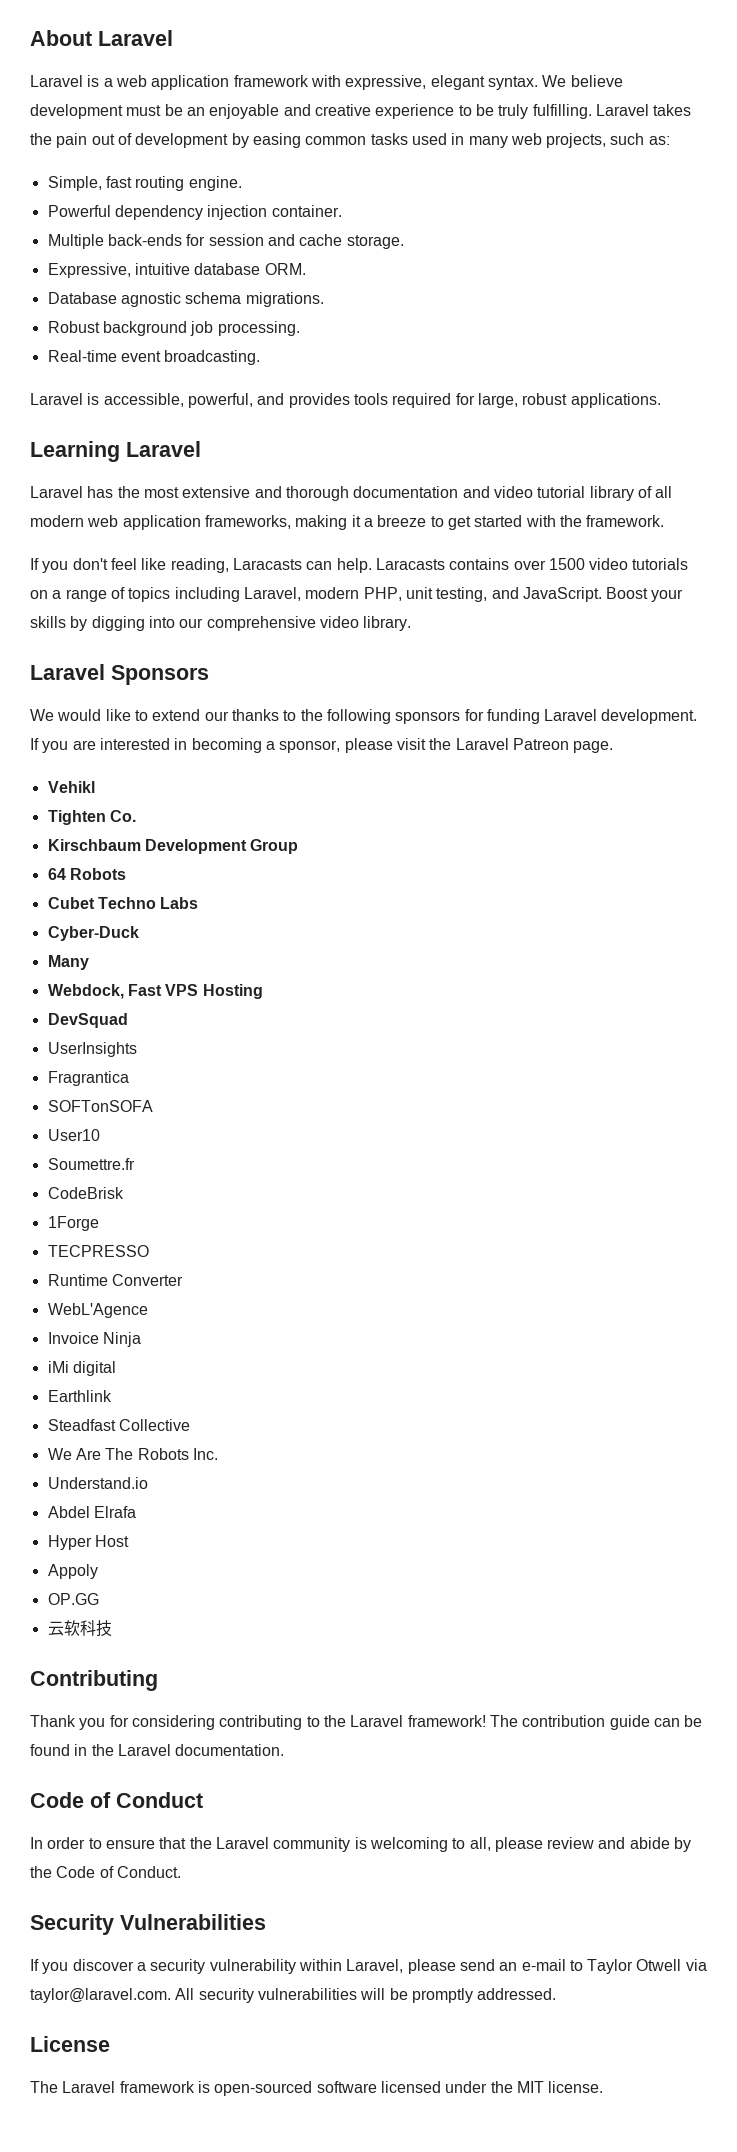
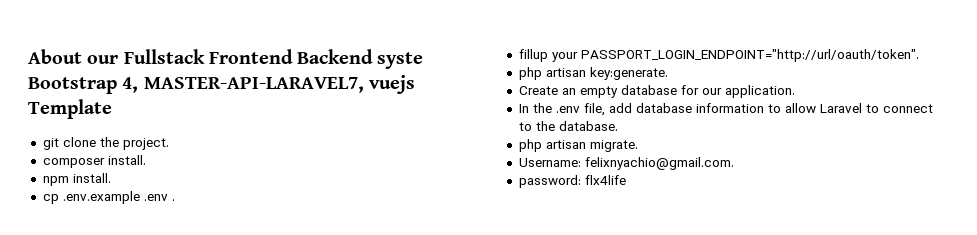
[98,30,173,46] [30,75,623,90] [30,104,692,119] [30,133,670,148] [47,176,242,191] [47,205,342,220] [47,234,404,249] [47,263,306,278] [47,292,324,307] [47,321,300,336] [47,350,261,365] [30,393,661,408] [30,441,201,462] [30,486,673,501] [30,515,665,530] [30,558,689,573] [30,587,684,602] [30,616,412,631] [30,664,209,685] [30,709,698,724] [30,738,614,753] [47,781,95,793] [47,810,136,825] [47,839,299,854] [47,868,126,880] [47,897,199,909] [47,926,139,941] [47,955,89,970] [47,984,263,999] [47,1013,128,1028] [47,1042,137,1057] [47,1071,129,1086] [47,1100,153,1112] [47,1129,100,1141] [47,1158,135,1170] [47,1187,124,1199] [47,1216,99,1231] [47,1245,149,1257] [47,1274,183,1286] [47,1303,148,1318] [47,1332,141,1347] [47,1361,116,1376] [47,1390,112,1402] [47,1419,190,1431] [47,1448,218,1460] [47,1477,148,1489] [47,1506,136,1518] [47,1535,129,1550] [47,1564,98,1579] [47,1593,99,1605] [47,1620,112,1637] [30,1670,158,1691] [30,1715,703,1730] [30,1744,285,1756] [30,1792,203,1808] [30,1837,692,1852] [30,1866,181,1878] [30,1914,266,1935] [30,1959,707,1974] [30,1988,557,2003] [30,2036,110,2052] [30,2081,604,2096] Laravel // Laravel is a web application framework with expressive, elegant syntax. We believe development must be an enjoyable and creative experience to be truly fulfilling. Laravel takes the pain out of development by easing common tasks used in many web projects, such as: // Simple, fast routing engine. // Powerful dependency injection container. // Multiple back-ends for session and cache storage. // Expressive, intuitive database ORM. // Database agnostic schema migrations. // Robust background job processing. // Real-time event broadcasting. // Laravel is accessible, powerful, and provides tools required for large, robust applications. // Learning Laravel // Laravel has the most extensive and thorough documentation and video tutorial library of all modern web application frameworks, making it a breeze to get started with the framework. // If you don't feel like reading, Laracasts can help. Laracasts contains over 1500 video tutorials on a range of topics including Laravel, modern PHP, unit testing, and JavaScript. Boost your skills by digging into our comprehensive video library. // Laravel Sponsors // We would like to extend our thanks to the following sponsors for funding Laravel development. If you are interested in becoming a sponsor, please visit the Laravel Patreon page. // Vehikl // Tighten Co. // Kirschbaum Development Group // 64 Robots // Cubet Techno Labs // Cyber-Duck // Many // Webdock, Fast VPS Hosting // DevSquad // UserInsights // Fragrantica // SOFTonSOFA // User10 // Soumettre.fr // CodeBrisk // 1Forge // TECPRESSO // Runtime Converter // WebL'Agence // Invoice Ninja // iMi digital // Earthlink // Steadfast Collective // We Are The Robots Inc. // Understand.io // Abdel Elrafa // Hyper Host // Appoly // OP.GG // 云软科技 // Contributing // Thank you for considering contributing to the Laravel framework! The contribution guide can be found in the Laravel documentation. // Code of Conduct // In order to ensure that the Laravel community is welcoming to all, please review and abide by the Code of Conduct. // Security Vulnerabilities // If you discover a security vulnerability within Laravel, please send an e-mail to Taylor Otwell via taylor@laravel.com. All security vulnerabilities will be promptly addressed. // License // The Laravel framework is open-sourced software licensed under the MIT license. -> [87,49,424,69] [28,75,415,94] [28,99,112,119] [42,137,169,150] [42,155,146,168] [42,173,111,186] [42,191,175,204] [518,49,919,62] [518,67,668,80] [518,85,795,98] [518,103,933,116] [518,121,618,131] [518,139,638,152] [518,157,734,170] [518,175,626,188] our Fullstack Frontend Backend syste Bootstrap 4, MASTER-API-LARAVEL7, vuejs Template // git clone the project. // composer install. // npm install. // cp .env.example .env . // fillup your PASSPORT_LOGIN_ENDPOINT="http://url/oauth/token". // php artisan key:generate. // Create an empty database for our application. // In the .env file, add database information to allow Laravel to connect to the database. // php artisan migrate. // Username: felixnyachio@gmail.com. // password: flx4life

